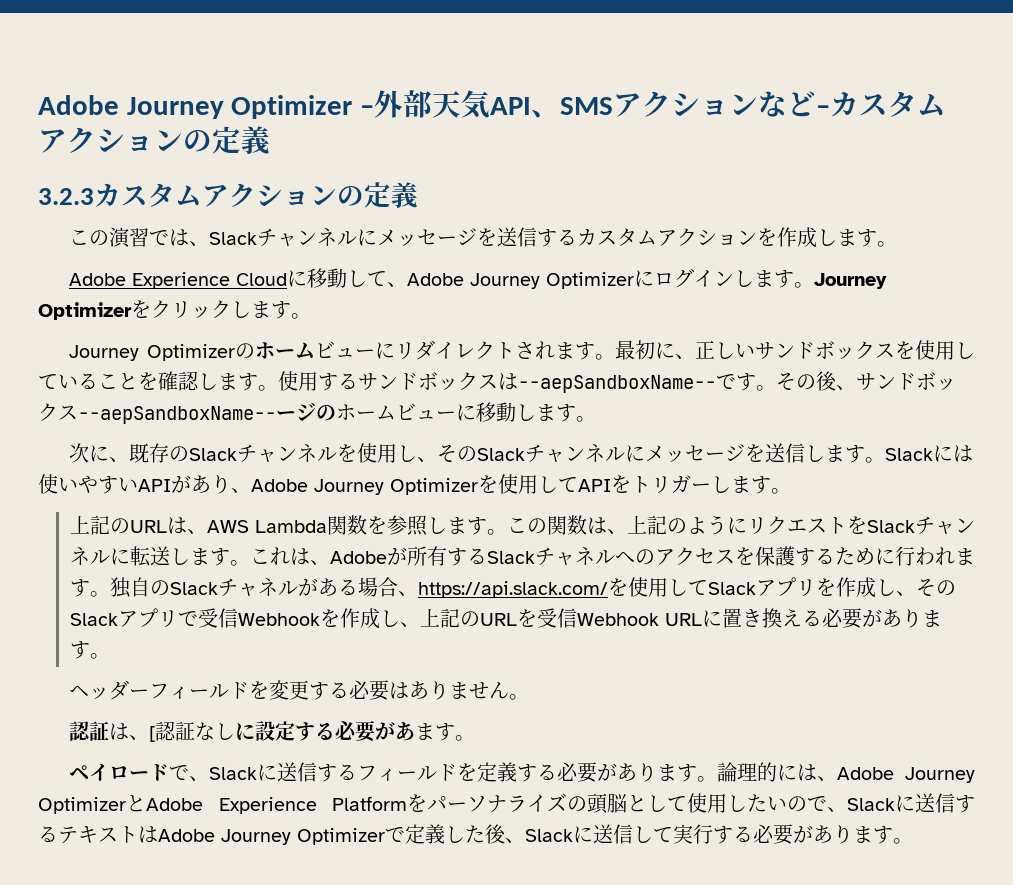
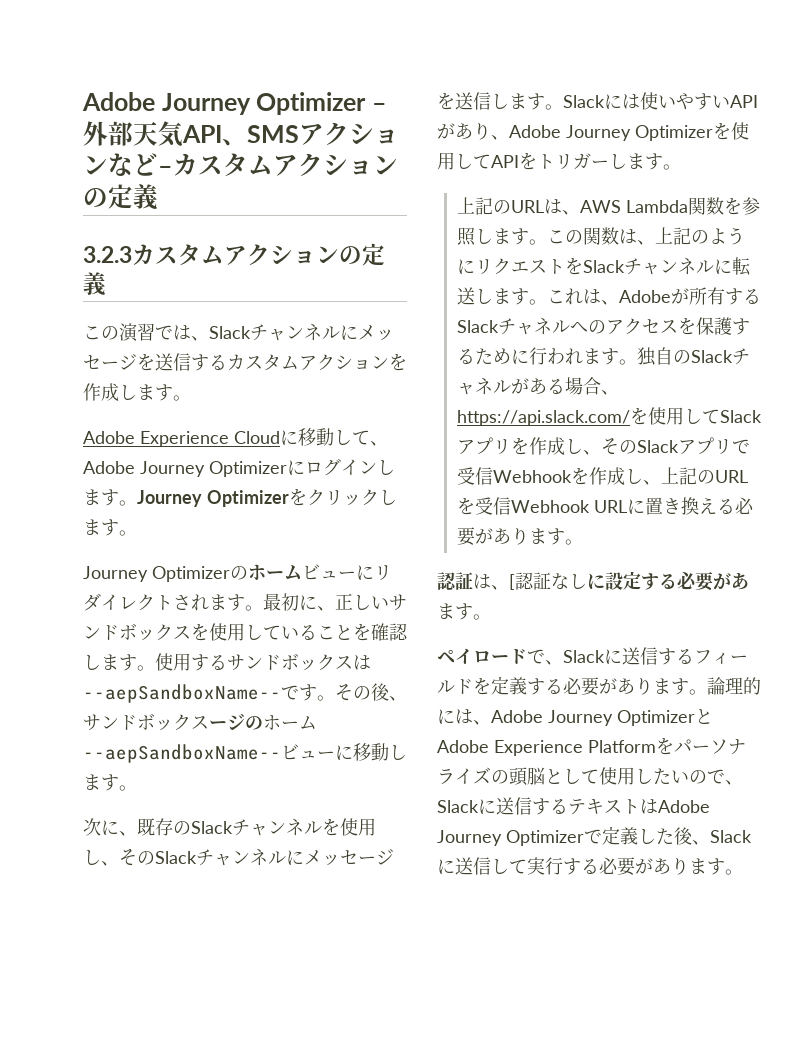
[78,406,276,424] --aepSandboxName-- -> (209, 722) none
(396, 412) none -> [83,744,281,763] --aepSandboxName--
[69,680,530,701] // ヘッダーフィールドを変更する必要はありません。 -> (583, 542) none

